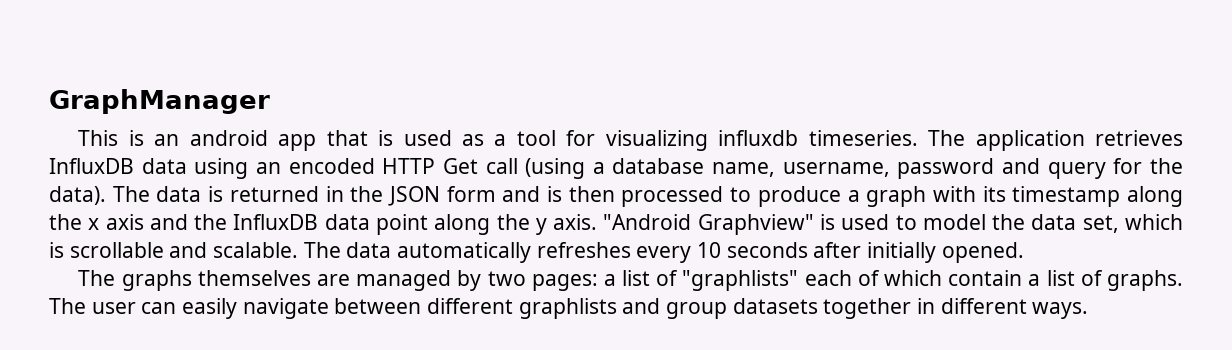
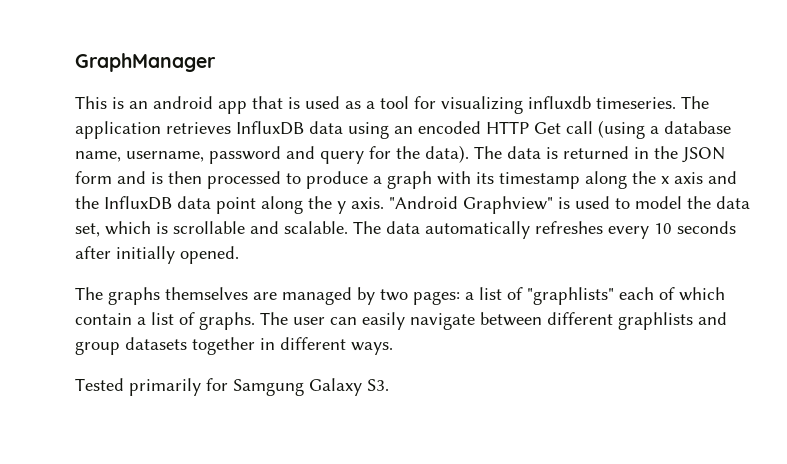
(1089, 310) none -> [75,378,389,396] // Tested primarily for Samgung Galaxy S3.

